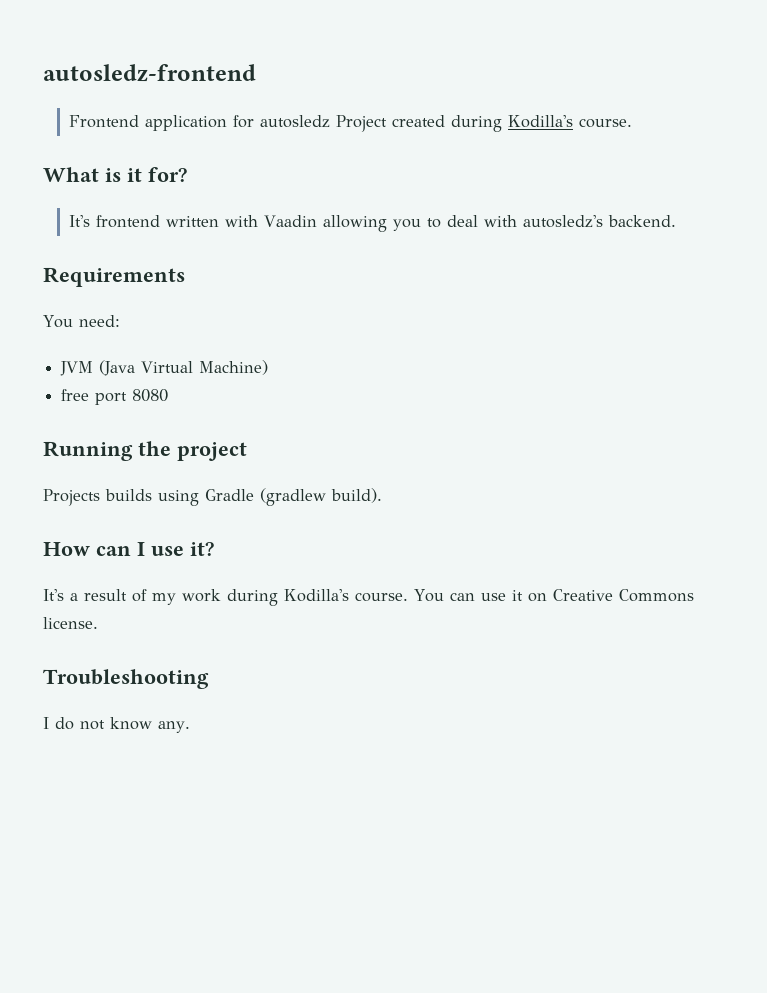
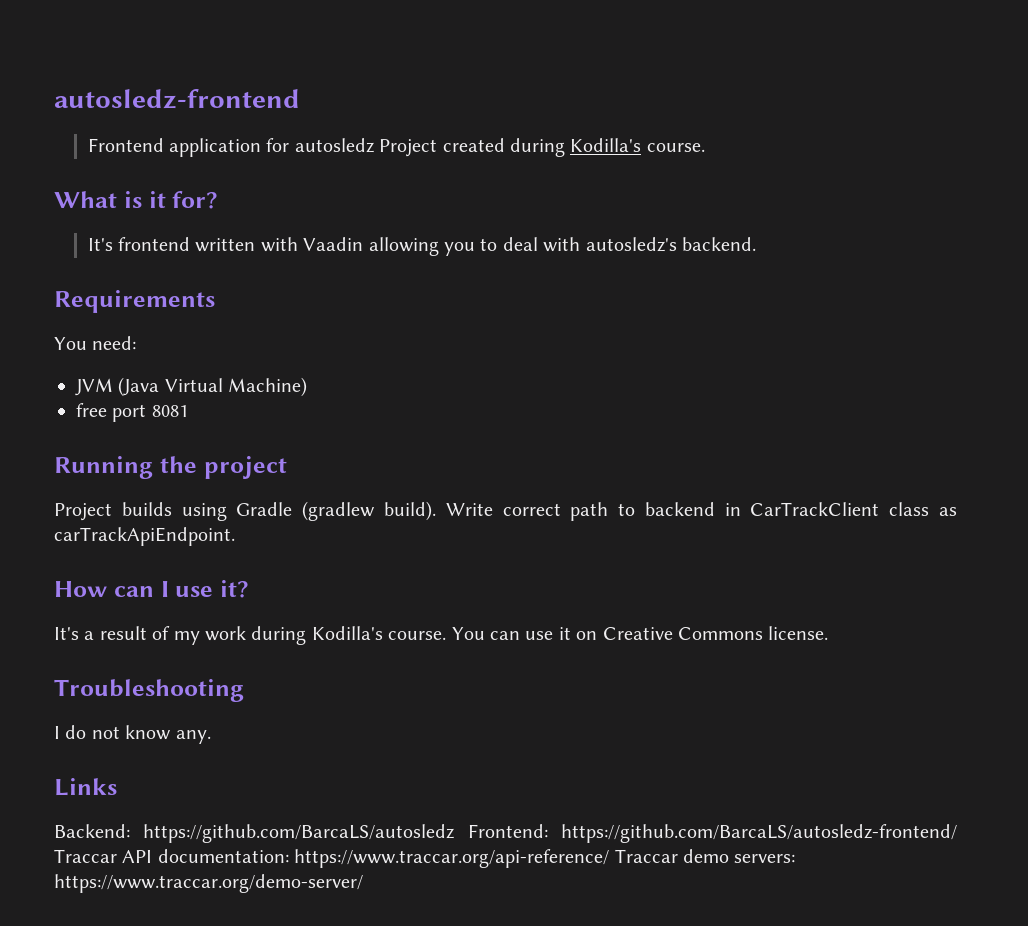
[132,389,169,402] 8080 -> [151,405,188,417] 8081
[43,489,100,506] Projects -> [54,503,112,521] Project
(382, 495) none -> [445,502,958,521] [54,527,235,546] Write correct path to backend in CarTrackClient class as carTrackApiEndpoint.
(190, 727) none -> [54,778,117,796] [54,824,958,843] [54,849,796,868] [54,874,363,893] // Links // Backend: https://github.com/BarcaLS/autosledz Frontend: https://github.com/BarcaLS/autosledz-frontend/ Traccar API documentation: https://www.traccar.org/api-reference/ Traccar demo servers: https://www.traccar.org/demo-server/

